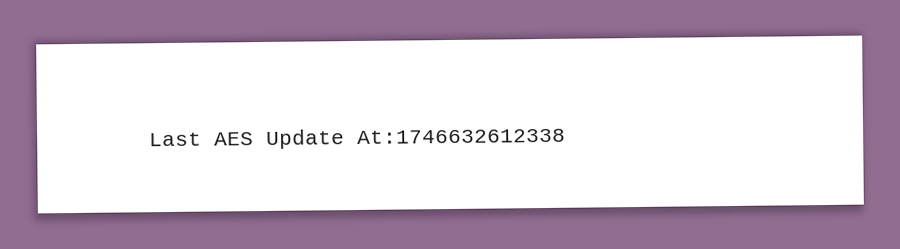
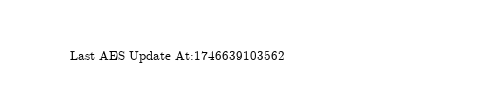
[357,128,566,144] At:1746632612338 -> [175,50,285,61] At:1746639103562

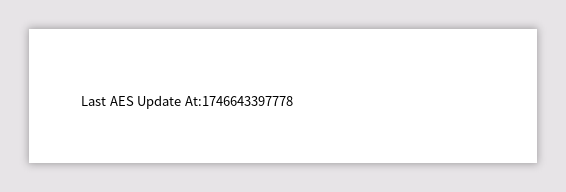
[175,50,285,61] At:1746639103562 -> [184,96,293,106] At:1746643397778

